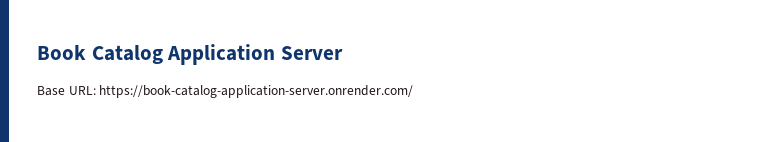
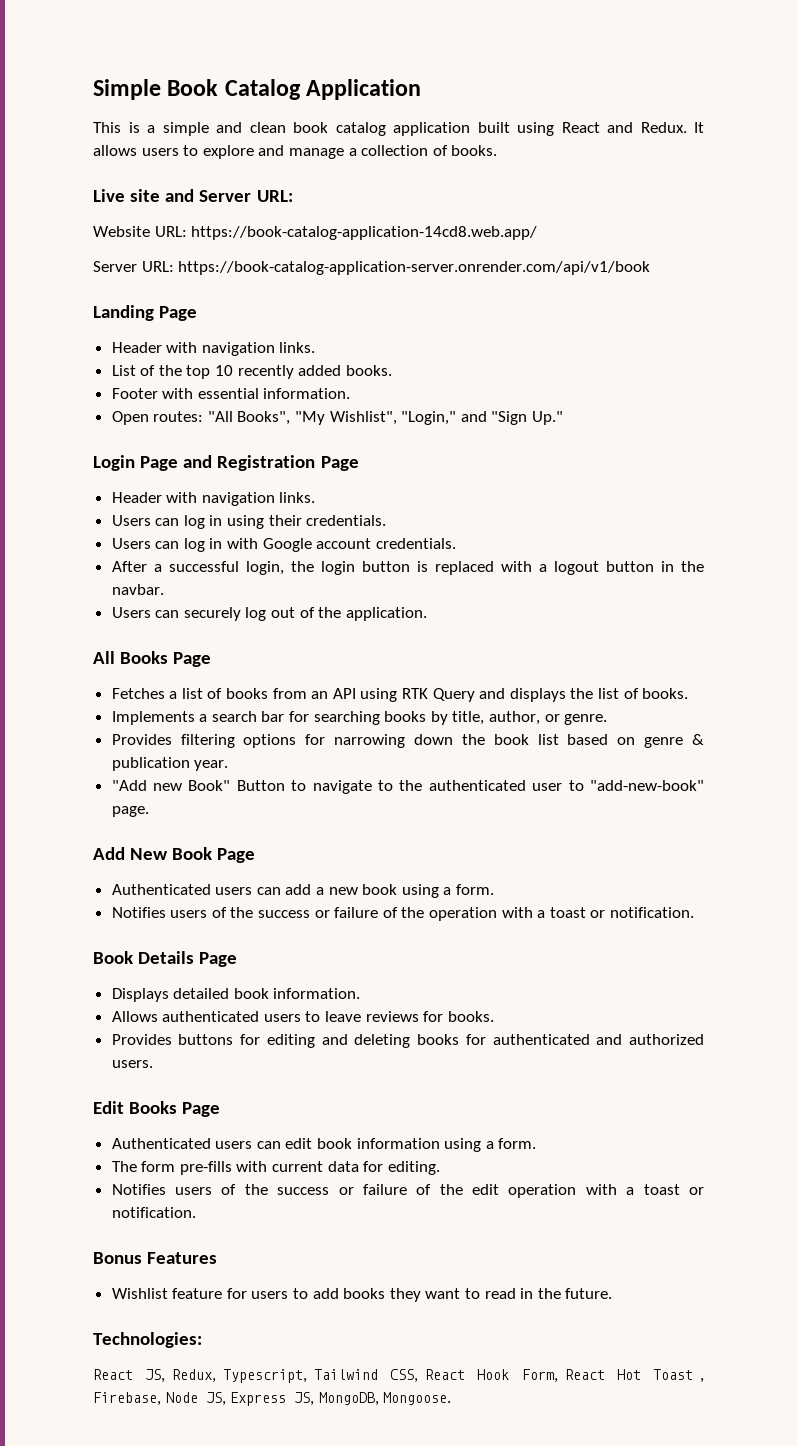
(37, 52) none -> [93,79,161,100] Simple
[281,46,344,60] [37,85,414,98] Server // Base URL: https://book-catalog-application-server.onrender.com/ -> [93,122,704,136] [93,145,498,159] [93,189,293,202] [93,226,538,240] [93,261,651,275] [93,305,198,321] [111,342,316,356] [111,365,392,379] [111,388,351,399] [111,411,564,425] [93,455,359,471] [111,492,316,506] [111,515,387,529] [111,538,456,552] [111,561,704,575] [111,584,164,595] [111,607,427,621] [93,651,212,667] [111,688,689,702] [111,711,608,725] [111,734,705,748] [111,757,229,771] [111,780,704,794] [111,806,149,817] [93,847,256,863] [111,884,495,898] [111,907,694,921] [93,951,238,967] [111,988,361,1002] [111,1011,494,1022] [111,1034,704,1048] [111,1060,153,1068] [93,1101,221,1117] [111,1138,537,1152] [111,1161,440,1175] [111,1184,704,1198] [111,1207,196,1218] [93,1252,218,1264] [111,1288,613,1302] [93,1332,202,1348] [93,1369,704,1383] [93,1392,452,1406] // This is a simple and clean book catalog application built using React and Redux. It allows users to explore and manage a collection of books. // Live site and Server URL: // Website URL: https://book-catalog-application-14cd8.web.app/ // Server URL: https://book-catalog-application-server.onrender.com/api/v1/book // Landing Page // Header with navigation links. // List of the top 10 recently added books. // Footer with essential information. // Open routes: "All Books", "My Wishlist", "Login," and "Sign Up." // Login Page and Registration Page // Header with navigation links. // Users can log in using their credentials. // Users can log in with Google account credentials. // After a successful login, the login button is replaced with a logout button in the navbar. // Users can securely log out of the application. // All Books Page // Fetches a list of books from an API using RTK Query and displays the list of books. // Implements a search bar for searching books by title, author, or genre. // Provides filtering options for narrowing down the book list based on genre & publication year. // "Add new Book" Button to navigate to the authenticated user to "add-new-book" page. // Add New Book Page // Authenticated users can add a new book using a form. // Notifies users of the success or failure of the operation with a toast or notification. // Book Details Page // Displays detailed book information. // Allows authenticated users to leave reviews for books. // Provides buttons for editing and deleting books for authenticated and authorized users. // Edit Books Page // Authenticated users can edit book information using a form. // The form pre-fills with current data for editing. // Notifies users of the success or failure of the edit operation with a toast or notification. // Bonus Features // Wishlist feature for users to add books they want to read in the future. // Technologies: // React JS, Redux, Typescript, Tailwind CSS, React Hook Form, React Hot Toast , Firebase, Node JS, Express JS, MongoDB, Mongoose.

